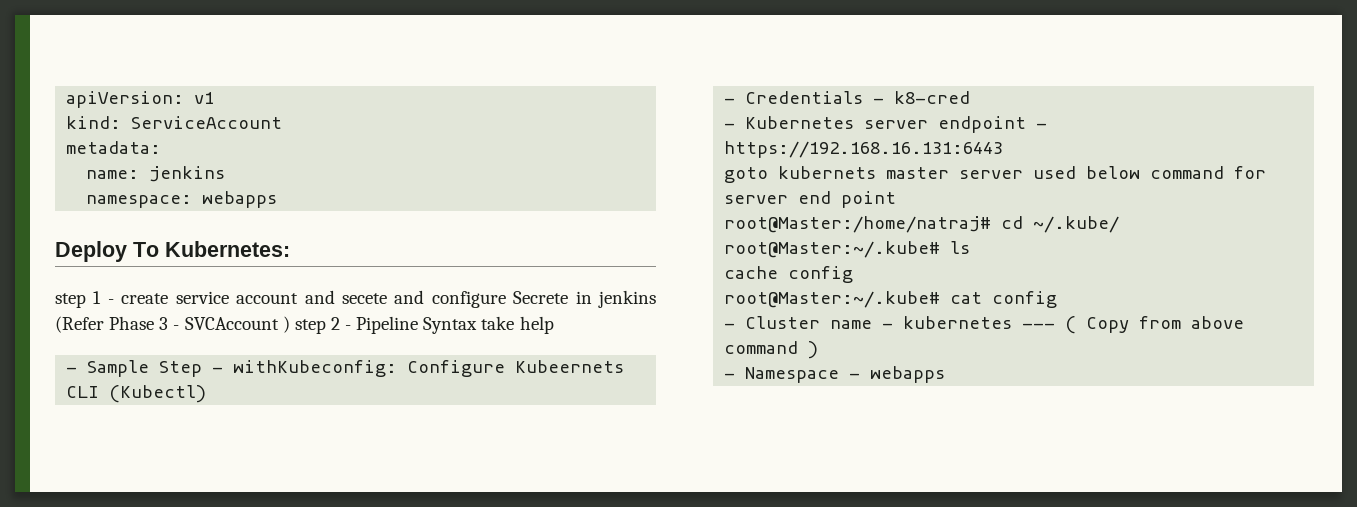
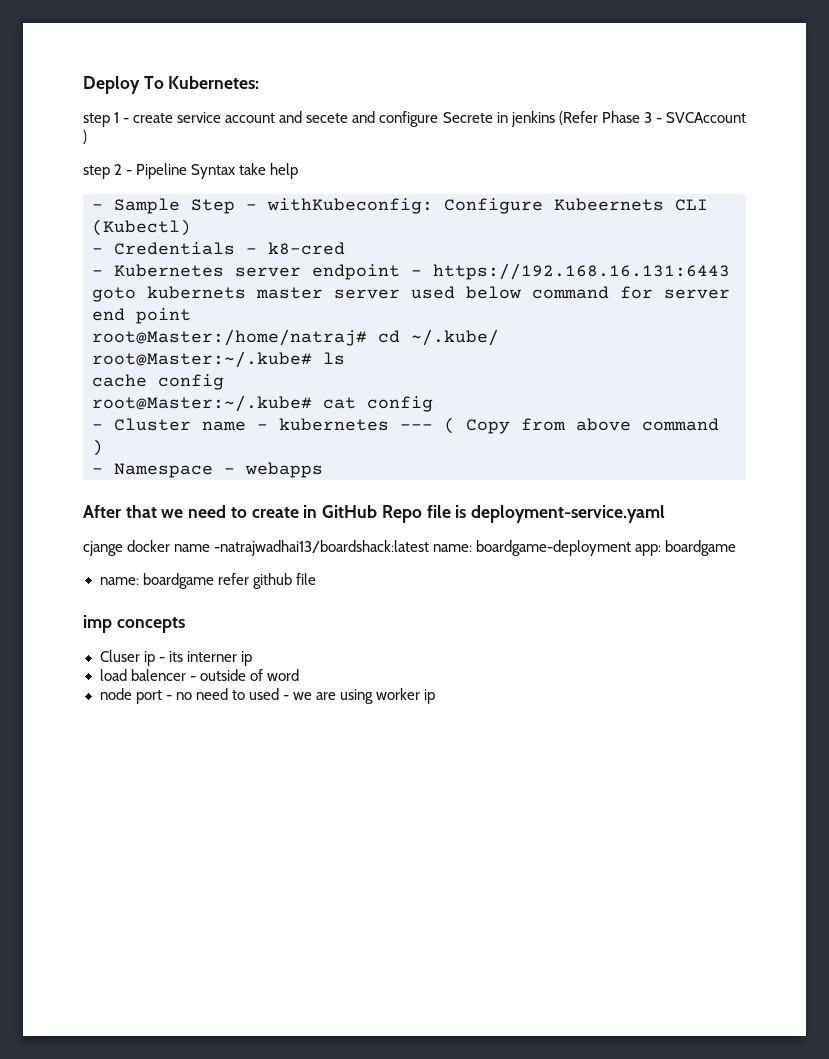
[66,91,215,108] [66,116,283,129] [66,141,162,154] [86,166,226,182] [86,191,278,208] apiVersion: v1 // kind: ServiceAccount // metadata: // name: jenkins // namespace: webapps // -> (83, 85) none
(290, 324) none -> (87, 137) //
(946, 374) none -> [83,505,665,523] [83,540,737,556] [99,573,316,589] [83,615,185,633] [99,650,252,666] [99,669,299,681] [99,688,436,704] // After that we need to create in GitHub Repo file is deployment-service.yaml // cjange docker name -natrajwadhai13/boardshack:latest name: boardgame-deployment app: boardgame // name: boardgame refer github file // imp concepts // Cluser ip - its interner ip // load balencer - outside of word // node port - no need to used - we are using worker ip

